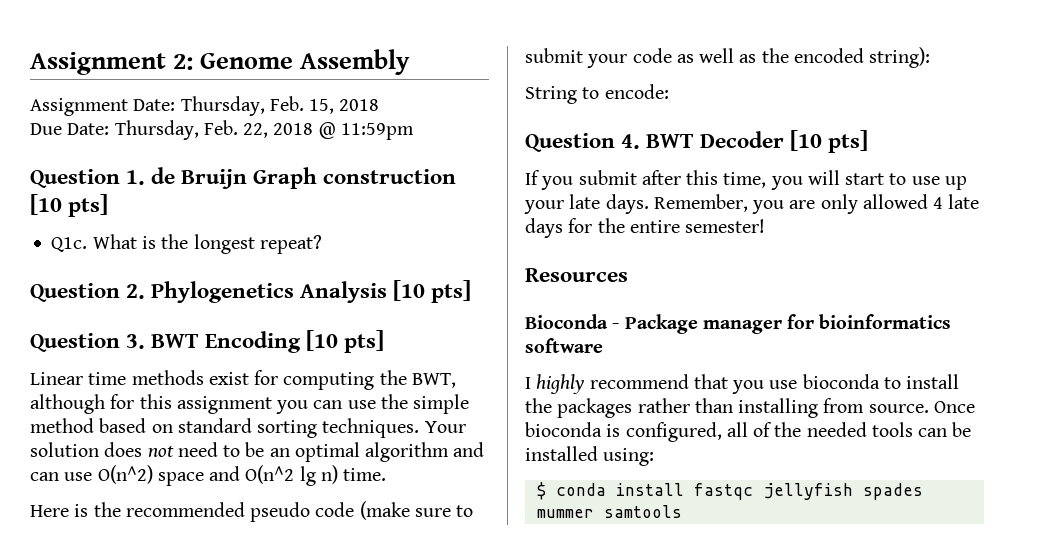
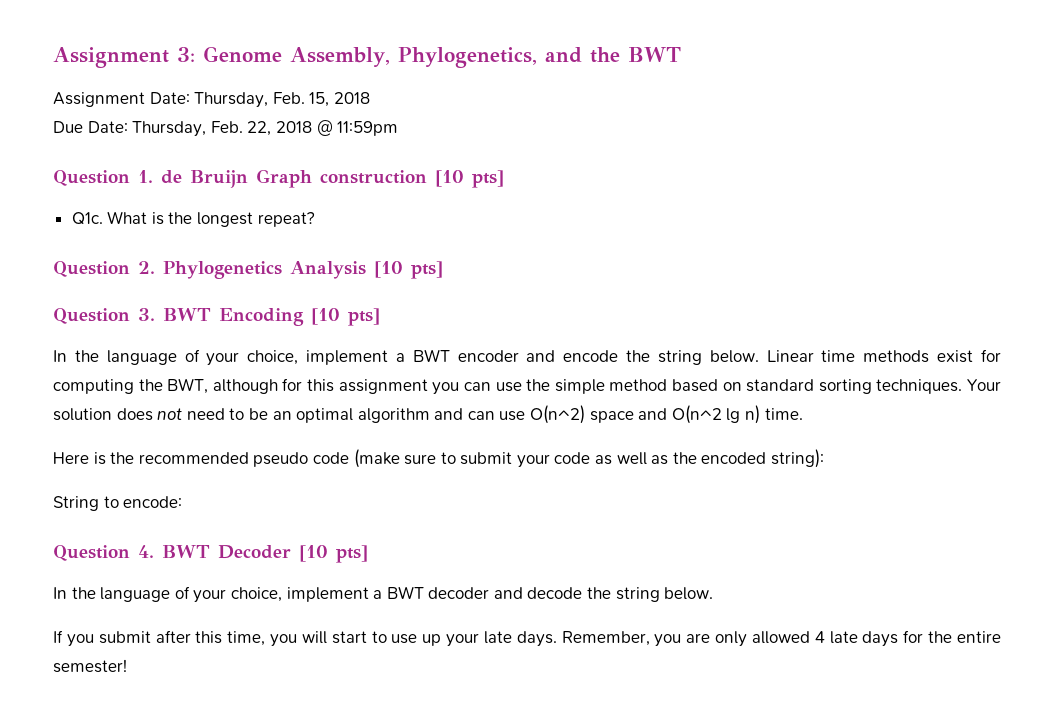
[30,49,411,75] Assignment 2: Genome Assembly -> [53,46,681,68] Assignment 3: Genome Assembly, Phylogenetics, and the BWT
(385, 341) none -> [53,349,759,366] In the language of your choice, implement a BWT encoder and encode the string below.
(869, 141) none -> [53,586,714,603] // In the language of your choice, implement a BWT decoder and decode the string below.
[525,268,628,282] [525,314,952,334] [525,338,603,353] [525,374,960,394] [525,398,975,418] [525,422,972,442] [525,446,655,466] [536,482,923,500] [536,505,682,518] // Resources // Bioconda - Package manager for bioinformatics software // I highly recommend that you use bioconda to install the packages rather than installing from source. Once bioconda is configured, all of the needed tools can be installed using: // $ conda install fastqc jellyfish spades mummer samtools -> (127, 666) none

